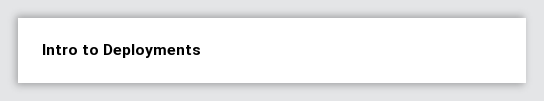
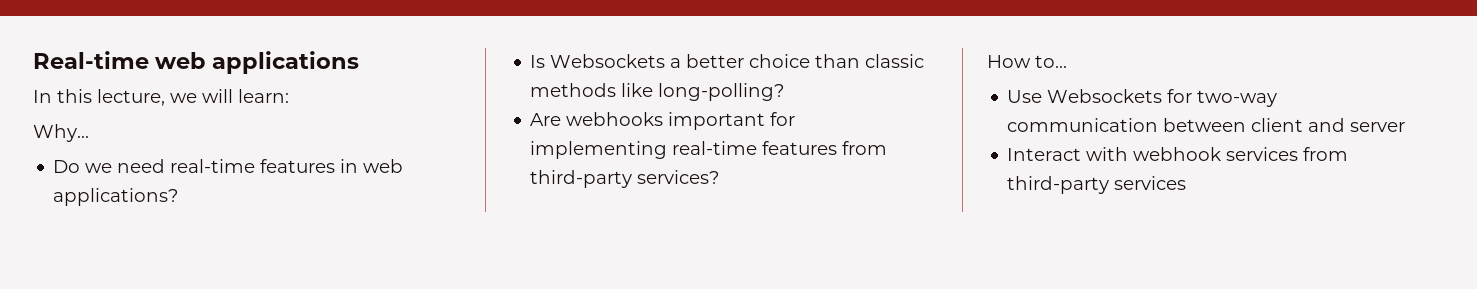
[42,44,202,58] Intro to Deployments -> [33,51,360,74] [33,89,289,106] [33,124,89,142] [53,159,404,173] [53,188,179,206] [530,54,925,68] [530,83,785,101] [530,112,796,130] [530,141,888,159] [530,170,720,188] [987,55,1067,68] [1007,89,1278,107] [1007,118,1406,132] [1007,147,1349,161] [1007,176,1187,194] Real-time web applications // In this lecture, we will learn: // Why... // Do we need real-time features in web applications? // Is Websockets a better choice than classic methods like long-polling? // Are webhooks important for implementing real-time features from third-party services? // How to... // Use Websockets for two-way communication between client and server // Interact with webhook services from third-party services

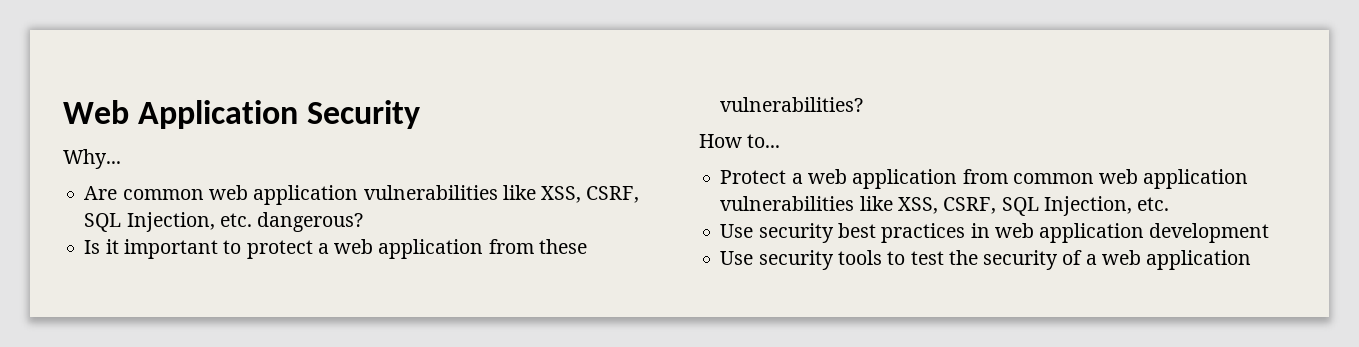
[33,51,360,74] [33,89,289,106] [33,124,89,142] [53,159,404,173] [53,188,179,206] [530,54,925,68] [530,83,785,101] [530,112,796,130] [530,141,888,159] [530,170,720,188] [987,55,1067,68] [1007,89,1278,107] [1007,118,1406,132] [1007,147,1349,161] [1007,176,1187,194] Real-time web applications // In this lecture, we will learn: // Why... // Do we need real-time features in web applications? // Is Websockets a better choice than classic methods like long-polling? // Are webhooks important for implementing real-time features from third-party services? // How to... // Use Websockets for two-way communication between client and server // Interact with webhook services from third-party services -> [63,100,421,129] [63,149,121,169] [84,185,640,205] [84,212,364,232] [84,239,587,259] [720,97,864,112] [699,134,781,148] [720,169,1249,189] [720,196,1170,216] [720,223,1270,243] [720,250,1252,270] Web Application Security // Why... // Are common web application vulnerabilities like XSS, CSRF, SQL Injection, etc. dangerous? // Is it important to protect a web application from these vulnerabilities? // How to... // Protect a web application from common web application vulnerabilities like XSS, CSRF, SQL Injection, etc. // Use security best practices in web application development // Use security tools to test the security of a web application

